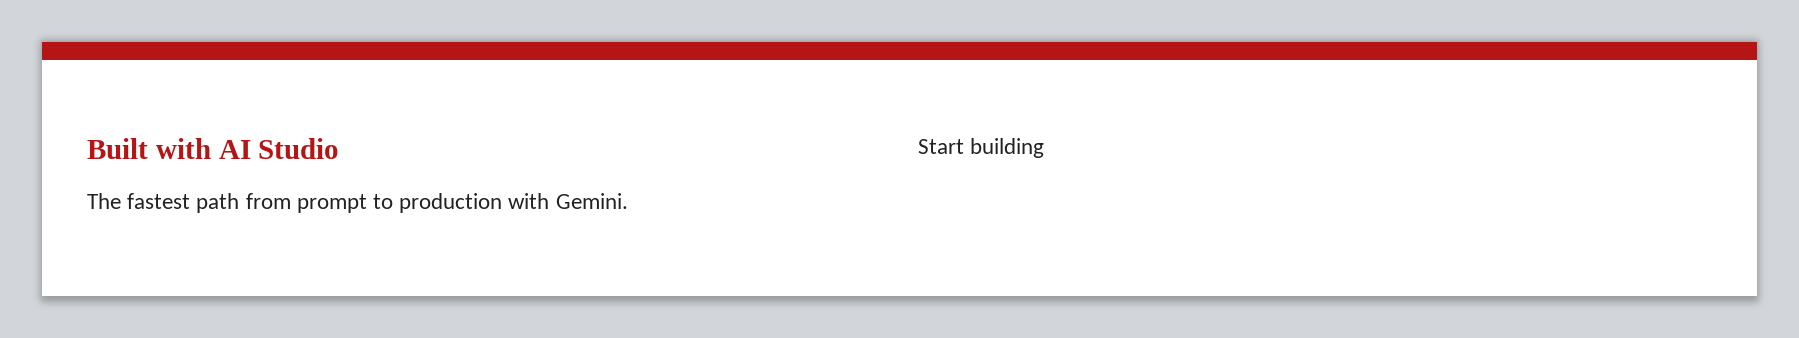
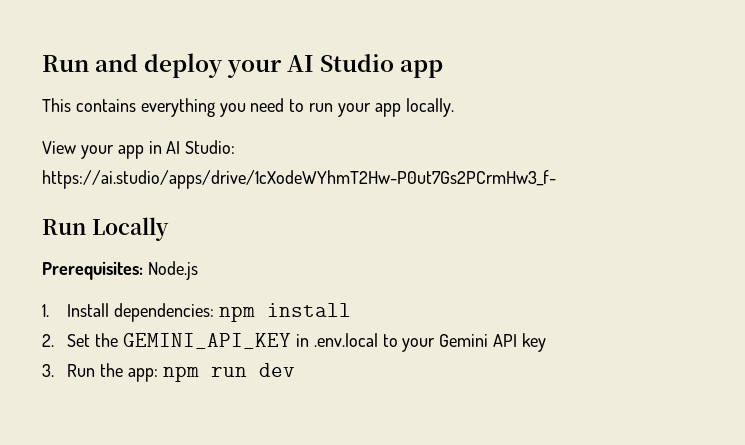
[87,138,340,159] [87,193,628,213] [918,138,1045,158] Built with AI Studio // The fastest path from prompt to production with Gemini. // Start building -> [42,53,444,78] [42,98,454,117] [42,140,236,159] [42,170,556,189] [42,217,169,241] [42,261,198,280] [42,303,352,322] [42,333,547,352] [42,363,295,382] Run and deploy your AI Studio app // This contains everything you need to run your app locally. // View your app in AI Studio: https://ai.studio/apps/drive/1cXodeWYhmT2Hw-P0ut7Gs2PCrmHw3_f- // Run Locally // Prerequisites: Node.js // 1. Install dependencies: npm install // 2. Set the GEMINI_API_KEY in .env.local to your Gemini API key // 3. Run the app: npm run dev

